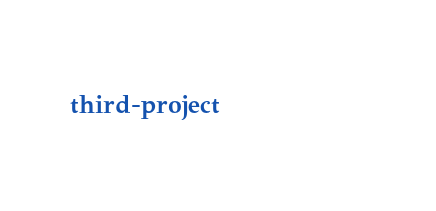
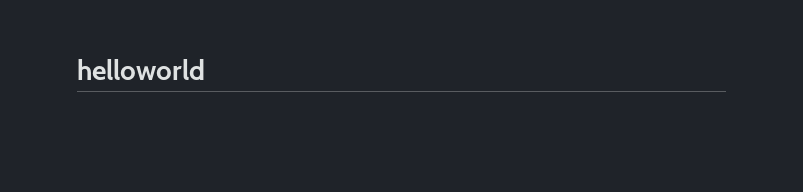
[70,95,220,120] third-project -> [77,59,205,80] helloworld

